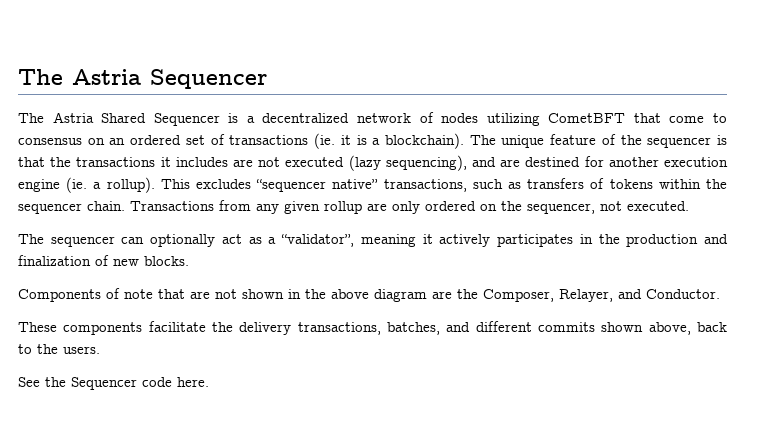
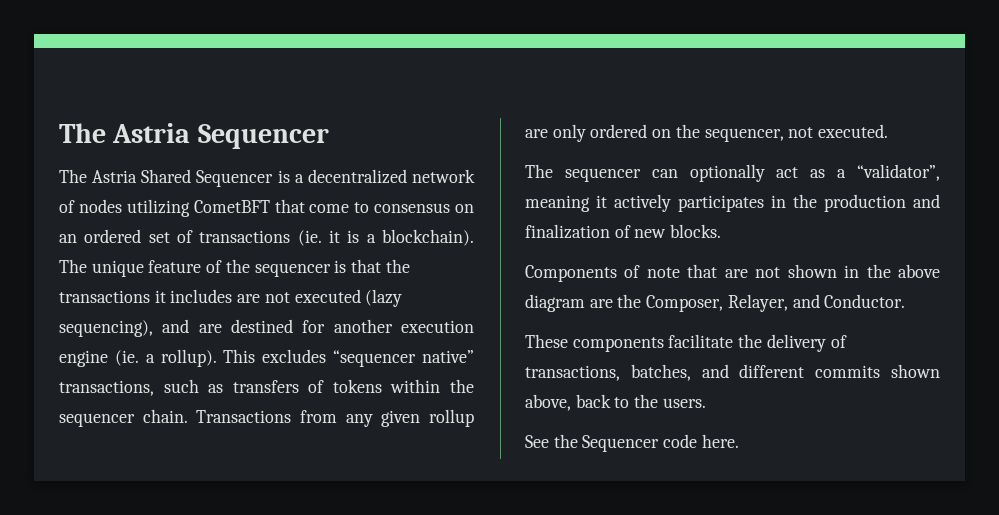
(292, 328) none -> [830,335,847,348] of

